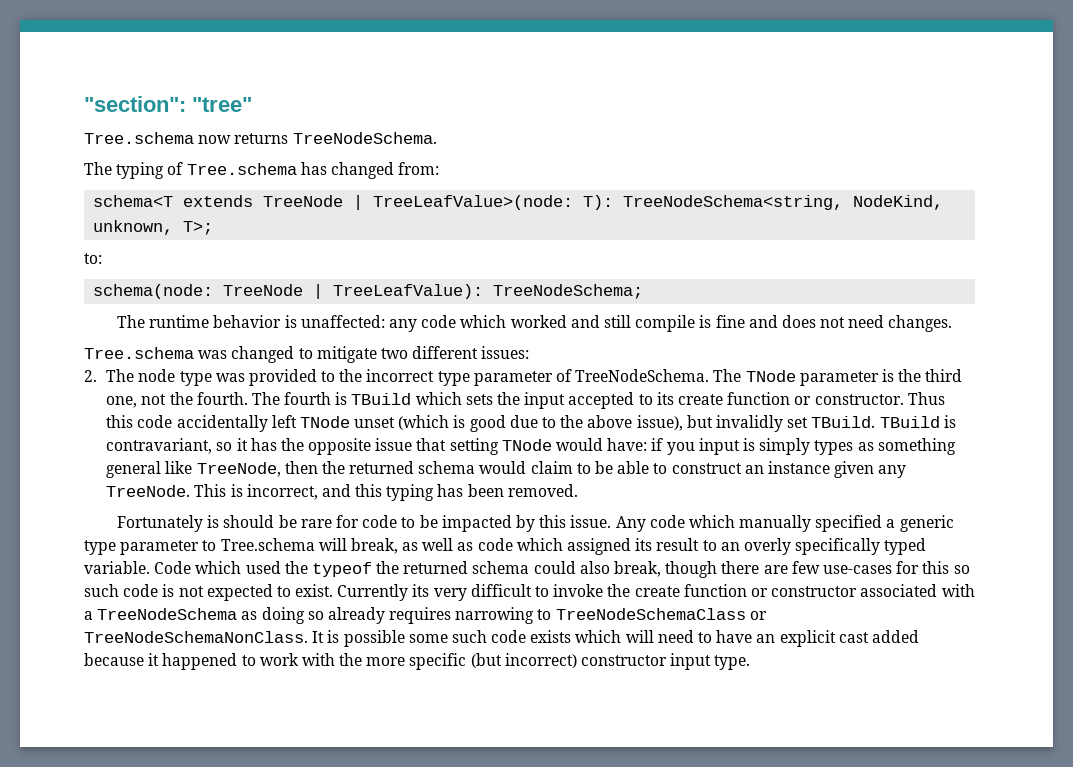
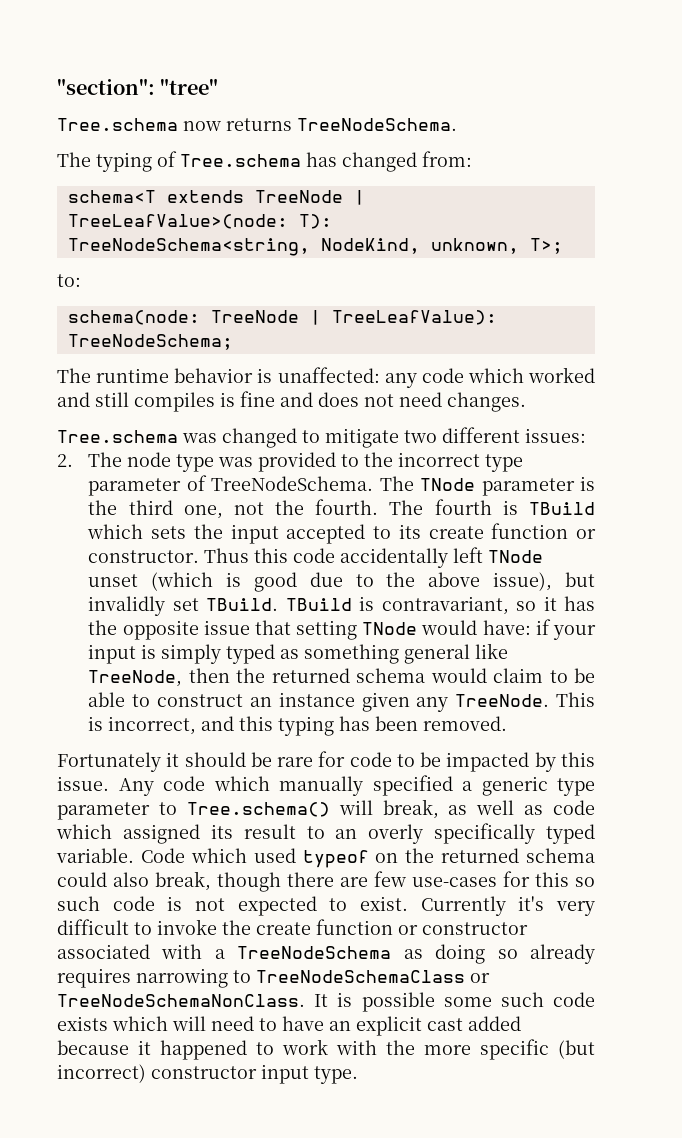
[635,315,696,332] compile -> [134,392,215,412] compiles
[666,442,695,455] you -> [553,625,596,640] your
[814,440,854,455] types -> [226,644,276,664] typed
[207,515,220,528] is -> [166,752,180,767] it
[220,538,315,551] Tree.schema -> [186,802,330,817] Tree.schema()
[284,561,372,577] the typeof -> [302,850,399,868] typeof on
[412,584,430,597] its -> [518,896,545,911] it's

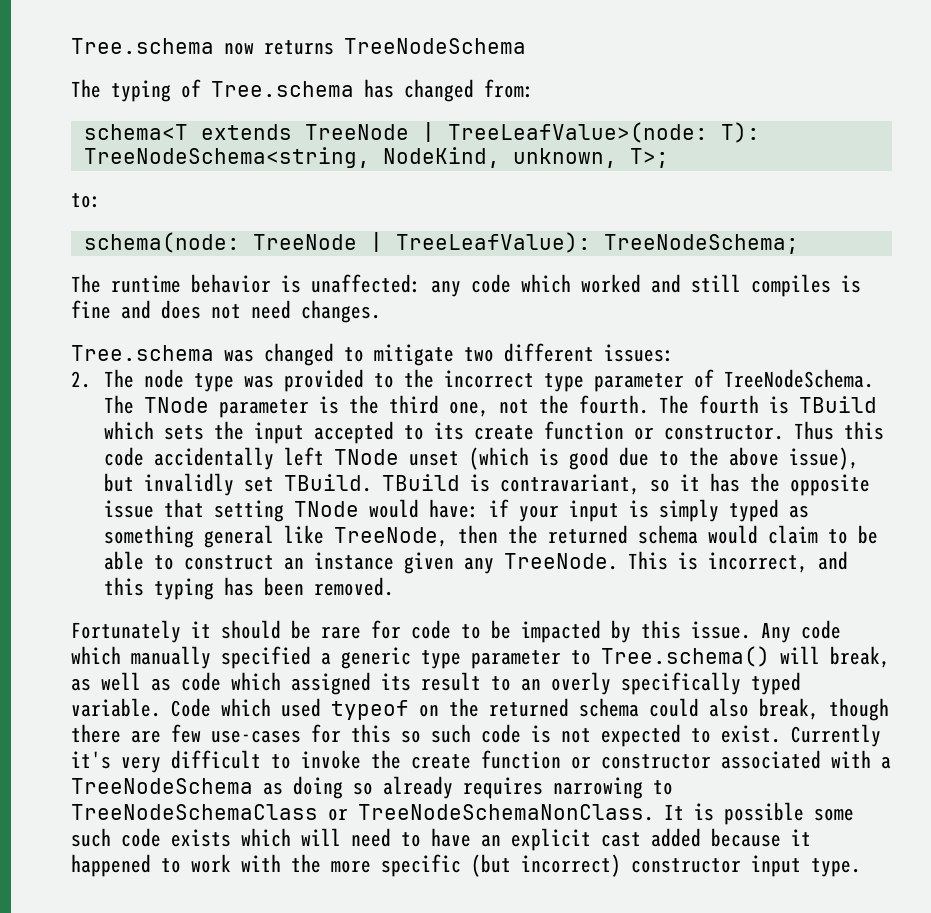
[57,78,219,95] "section": "tree" // -> (71, 46) none
[297,118,457,131] TreeNodeSchema. -> [344,38,526,54] TreeNodeSchema

